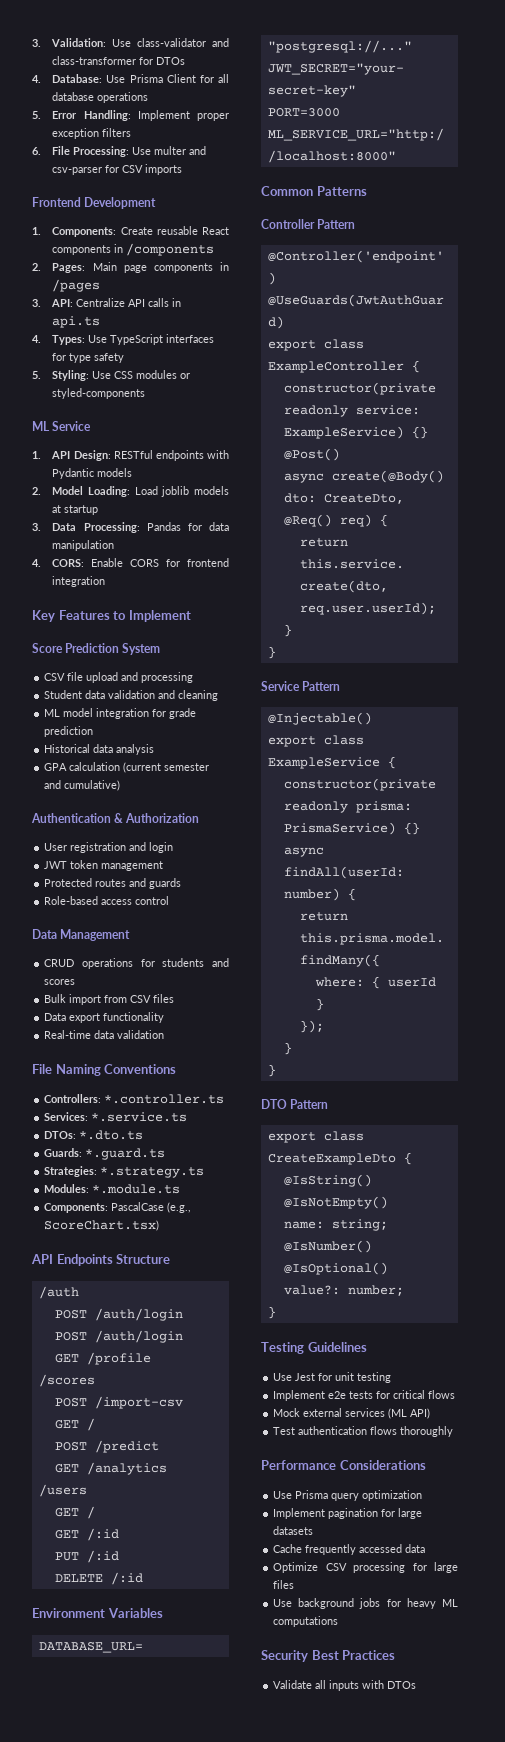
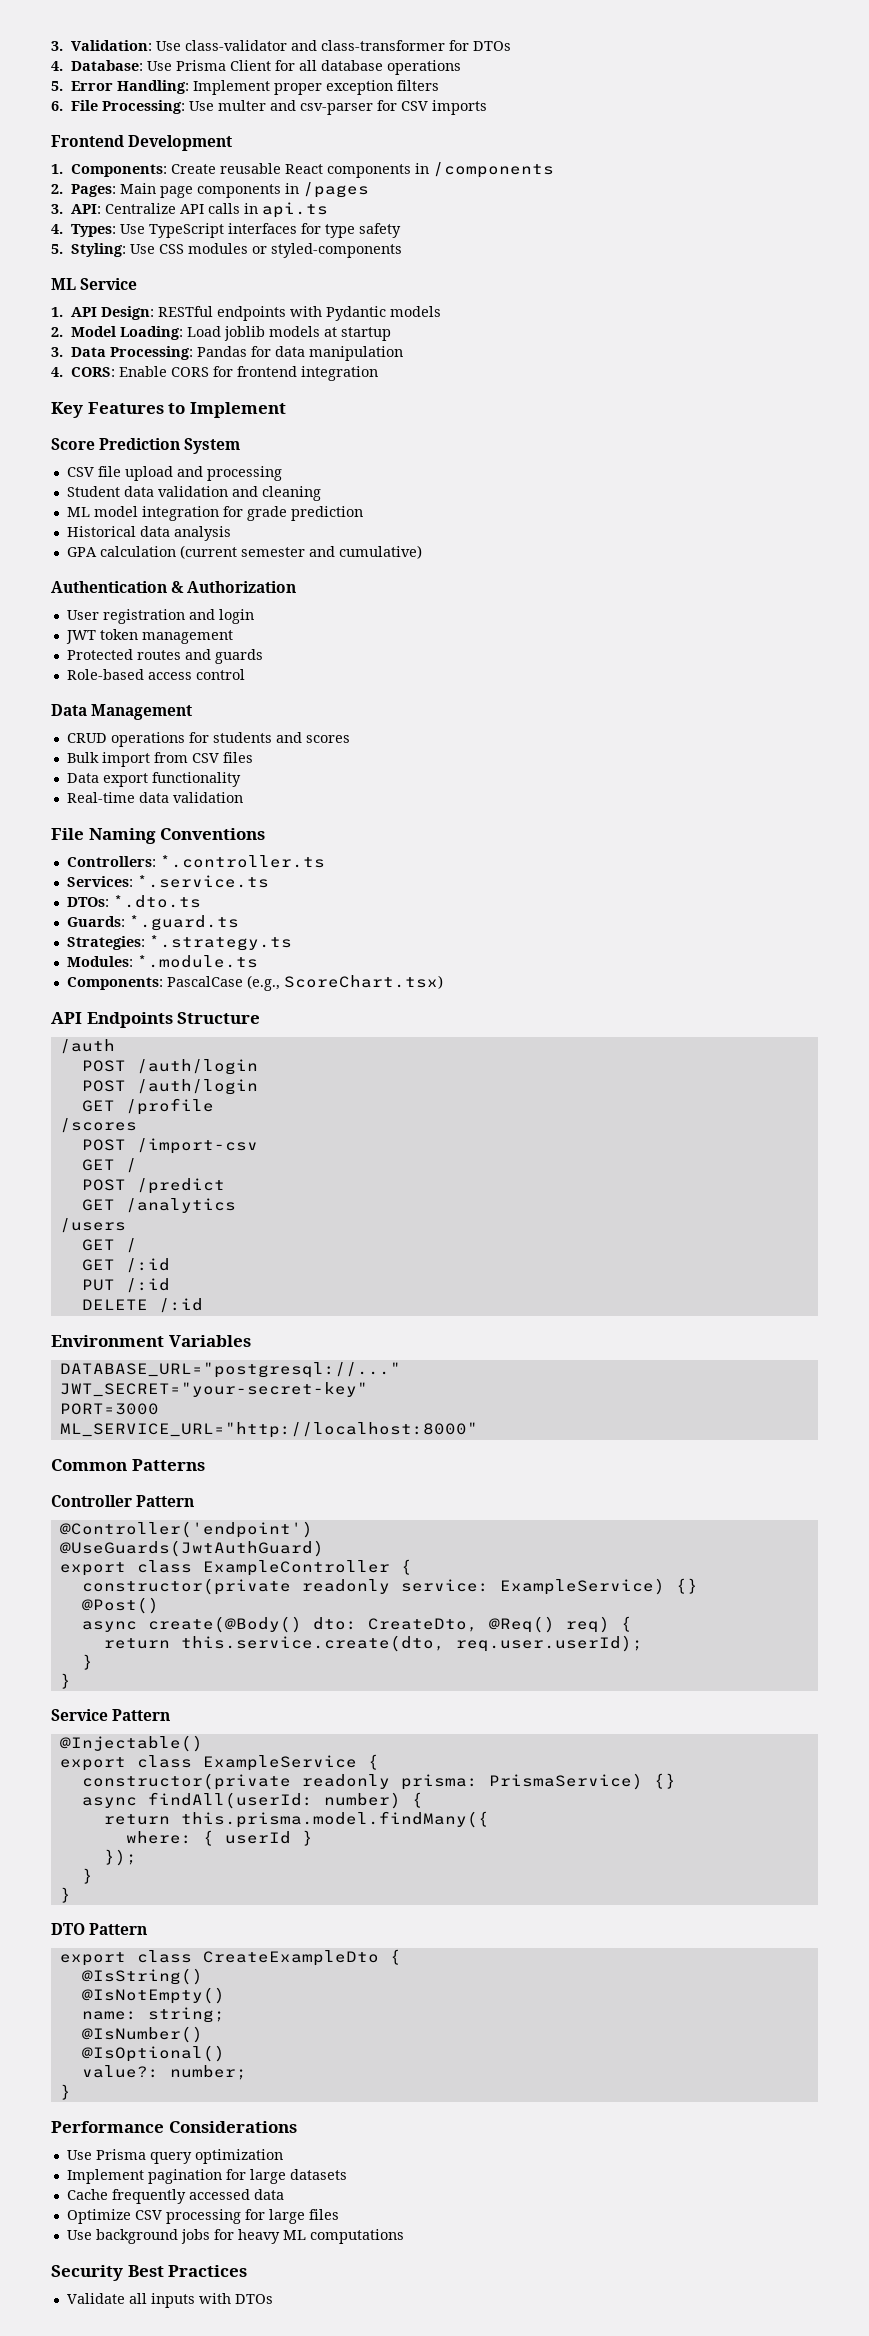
[261,1342,367,1354] [273,1372,392,1383] [273,1390,456,1401] [273,1408,431,1419] [273,1426,454,1437] // Testing Guidelines // Use Jest for unit testing // Implement e2e tests for critical flows // Mock external services (ML API) // Test authentication flows thoroughly -> (71, 2092) none

